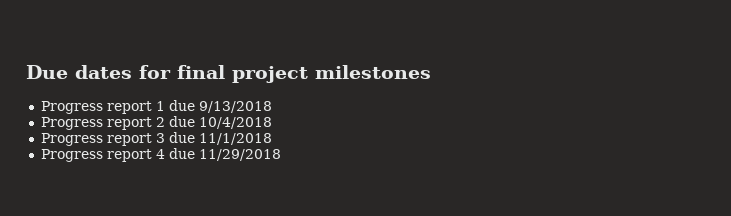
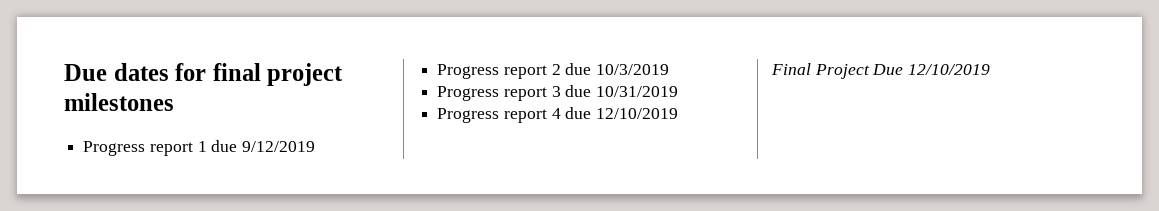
[198,101,272,113] 9/13/2018 -> [242,141,316,152] 9/12/2019
[198,117,272,129] 10/4/2018 -> [596,64,670,75] 10/3/2019
[198,133,272,145] 11/1/2018 -> [596,86,679,97] 10/31/2019
[198,149,281,161] 11/29/2018 -> [596,108,679,119] [771,63,991,79] 12/10/2019 // Final Project Due 12/10/2019

